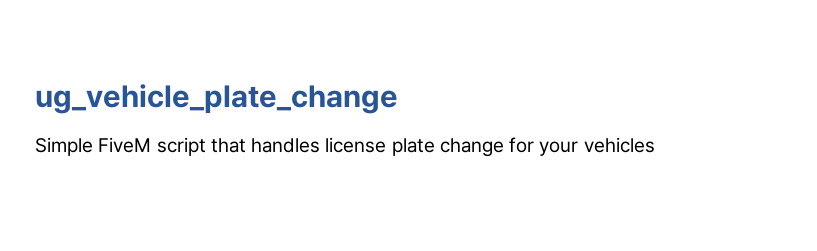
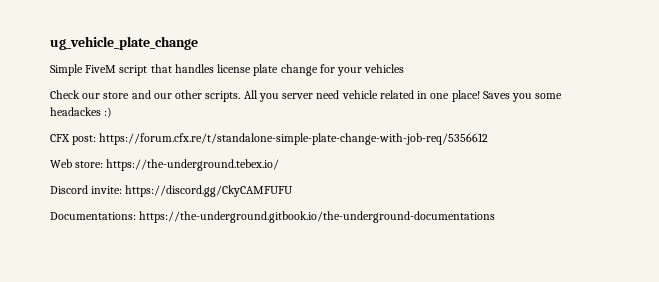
(655, 145) none -> [50,90,563,102] [50,107,113,118] [50,133,489,145] [50,159,280,171] [50,185,294,197] [50,211,496,223] // Check our store and our other scripts. All you server need vehicle related in one place! Saves you some headackes :) // CFX post: https://forum.cfx.re/t/standalone-simple-plate-change-with-job-req/5356612 // Web store: https://the-underground.tebex.io/ // Discord invite: https://discord.gg/CkyCAMFUFU // Documentations: https://the-underground.gitbook.io/the-underground-documentations

